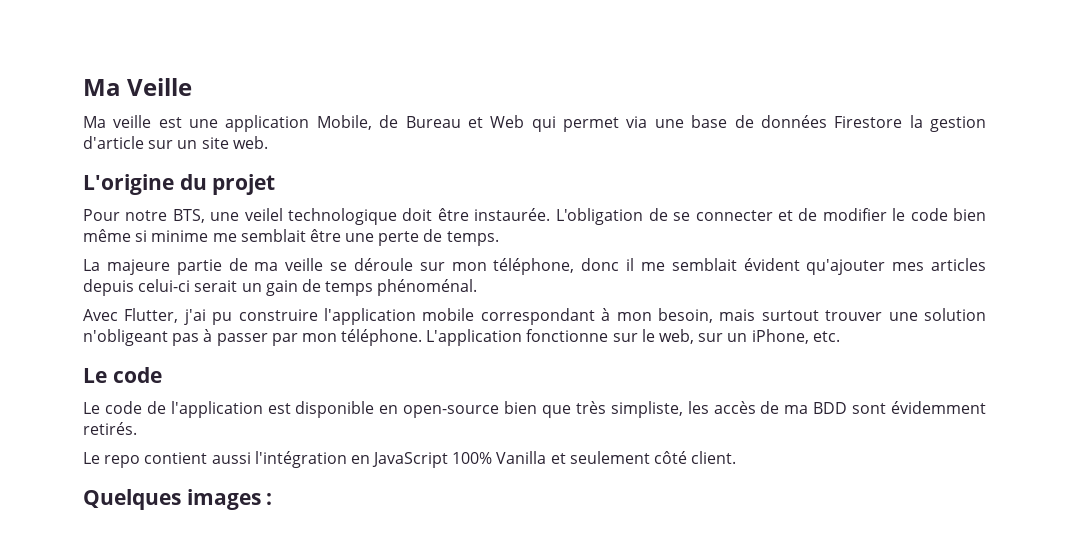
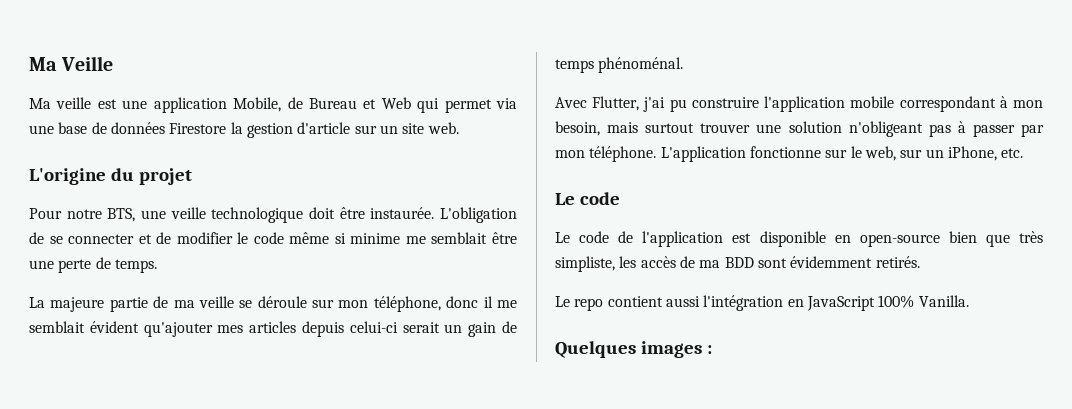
[244,208,283,221] veilel -> [170,207,206,219] veille
[953,208,986,221] bien -> (284, 238) none
[496,451,737,464] Vanilla et seulement côté client. -> [918,295,969,307] Vanilla.

